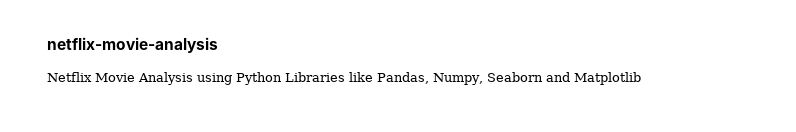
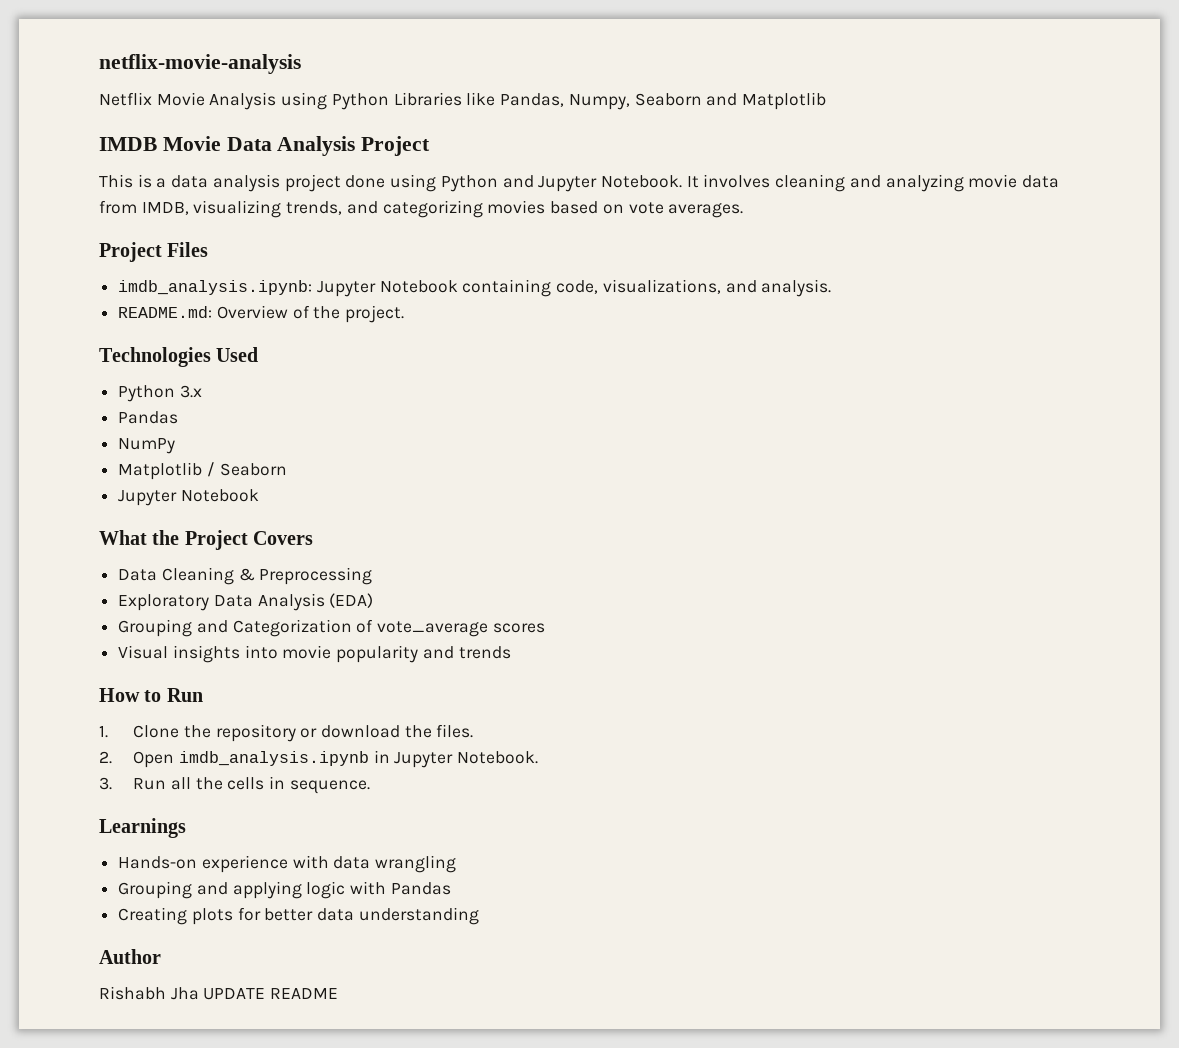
(641, 78) none -> [99,136,431,156] [99,174,1060,192] [99,200,744,218] [99,242,209,262] [118,279,832,297] [118,305,405,323] [99,347,259,367] [118,385,202,402] [118,411,179,424] [118,438,176,454] [118,462,287,480] [118,489,259,506] [99,530,314,550] [118,567,373,585] [118,593,374,611] [118,619,545,637] [118,645,511,663] [99,688,203,702] [99,724,474,742] [99,750,539,768] [99,776,370,794] [99,818,186,838] [118,855,457,873] [118,881,451,899] [118,907,479,925] [99,949,161,964] [99,986,339,1000] // IMDB Movie Data Analysis Project // This is a data analysis project done using Python and Jupyter Notebook. It involves cleaning and analyzing movie data from IMDB, visualizing trends, and categorizing movies based on vote averages. // Project Files // imdb_analysis.ipynb: Jupyter Notebook containing code, visualizations, and analysis. // README.md: Overview of the project. // Technologies Used // Python 3.x // Pandas // NumPy // Matplotlib / Seaborn // Jupyter Notebook // What the Project Covers // Data Cleaning & Preprocessing // Exploratory Data Analysis (EDA) // Grouping and Categorization of vote_average scores // Visual insights into movie popularity and trends // How to Run // 1. Clone the repository or download the files. // 2. Open imdb_analysis.ipynb in Jupyter Notebook. // 3. Run all the cells in sequence. // Learnings // Hands-on experience with data wrangling // Grouping and applying logic with Pandas // Creating plots for better data understanding // Author // Rishabh Jha UPDATE README

